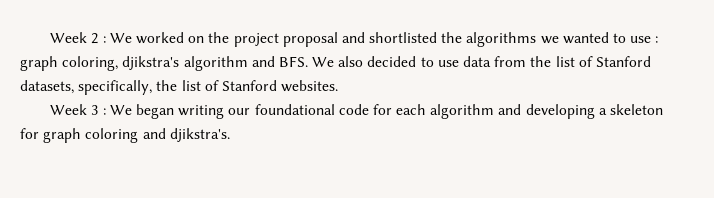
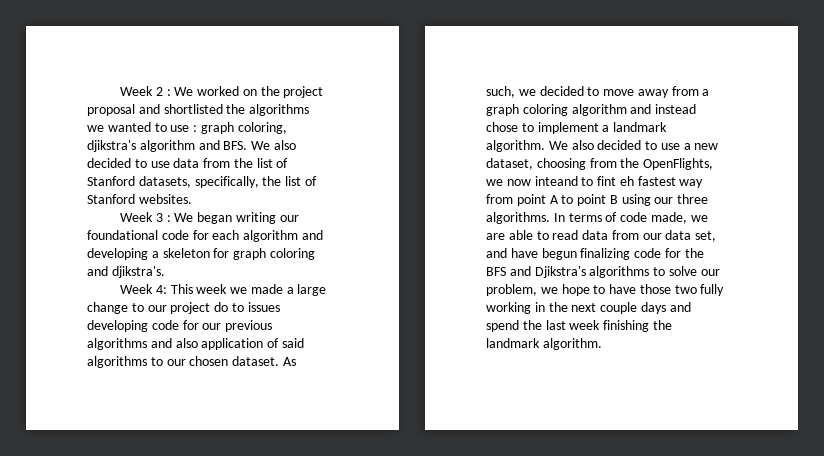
(230, 135) none -> [119,284,327,296] [87,302,280,314] [87,320,273,332] [87,338,304,350] [87,356,296,368] [486,86,710,98] [486,104,697,116] [486,122,668,134] [486,140,719,152] [486,158,714,170] [486,176,704,188] [486,194,709,206] [486,212,708,224] [486,230,717,242] [486,248,704,260] [486,266,720,278] [486,284,725,296] [486,302,691,314] [486,320,672,332] [486,338,602,350] // Week 4: This week we made a large change to our project do to issues developing code for our previous algorithms and also application of said algorithms to our chosen dataset. As such, we decided to move away from a graph coloring algorithm and instead chose to implement a landmark algorithm. We also decided to use a new dataset, choosing from the OpenFlights, we now inteand to fint eh fastest way from point A to point B using our three algorithms. In terms of code made, we are able to read data from our data set, and have begun finalizing code for the BFS and Djikstra's algorithms to solve our problem, we hope to have those two fully working in the next couple days and spend the last week finishing the landmark algorithm.

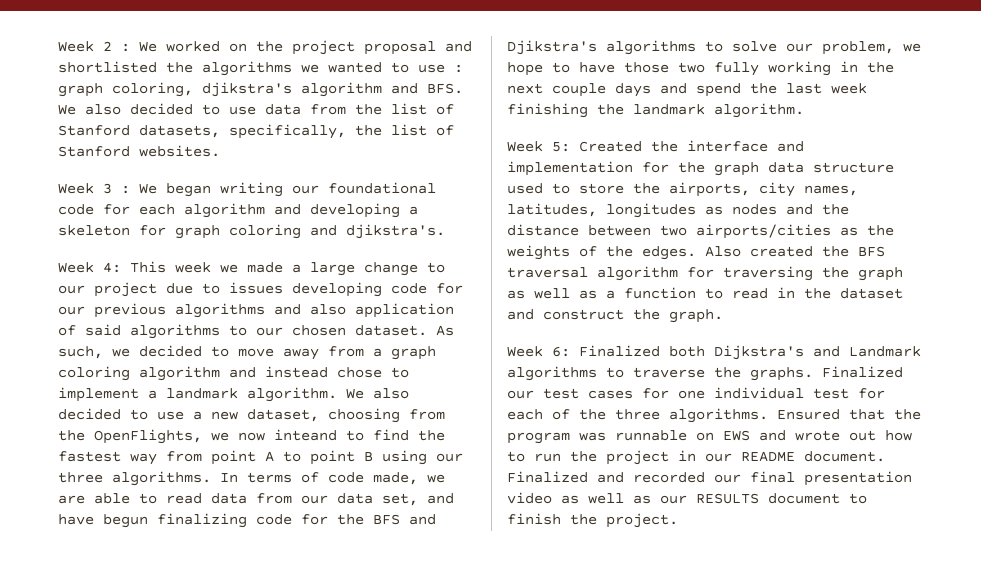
[214,302,229,312] do -> [166,283,193,294] due
[597,176,634,186] fint eh -> [373,429,445,441] find the
(602, 344) none -> [507,140,804,152] [507,161,894,176] [507,182,858,197] [507,203,849,218] [507,224,894,239] [507,245,885,260] [507,266,903,281] [507,287,903,299] [507,309,723,323] [507,345,921,360] [507,366,903,381] [507,387,885,399] [507,408,921,423] [507,430,912,444] [507,450,885,465] [507,471,912,486] [507,492,867,504] [507,513,678,528] // Week 5: Created the interface and implementation for the graph data structure used to store the airports, city names, latitudes, longitudes as nodes and the distance between two airports/cities as the weights of the edges. Also created the BFS traversal algorithm for traversing the graph as well as a function to read in the dataset and construct the graph. // Week 6: Finalized both Dijkstra's and Landmark algorithms to traverse the graphs. Finalized our test cases for one individual test for each of the three algorithms. Ensured that the program was runnable on EWS and wrote out how to run the project in our README document. Finalized and recorded our final presentation video as well as our RESULTS document to finish the project.

